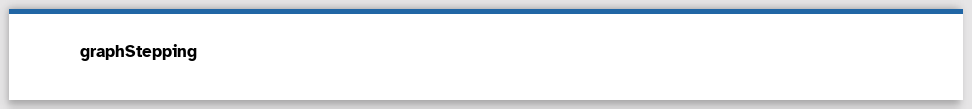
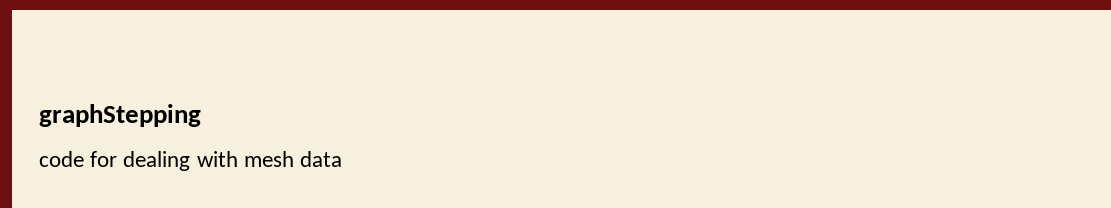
(197, 52) none -> [39,151,343,171] // code for dealing with mesh data

